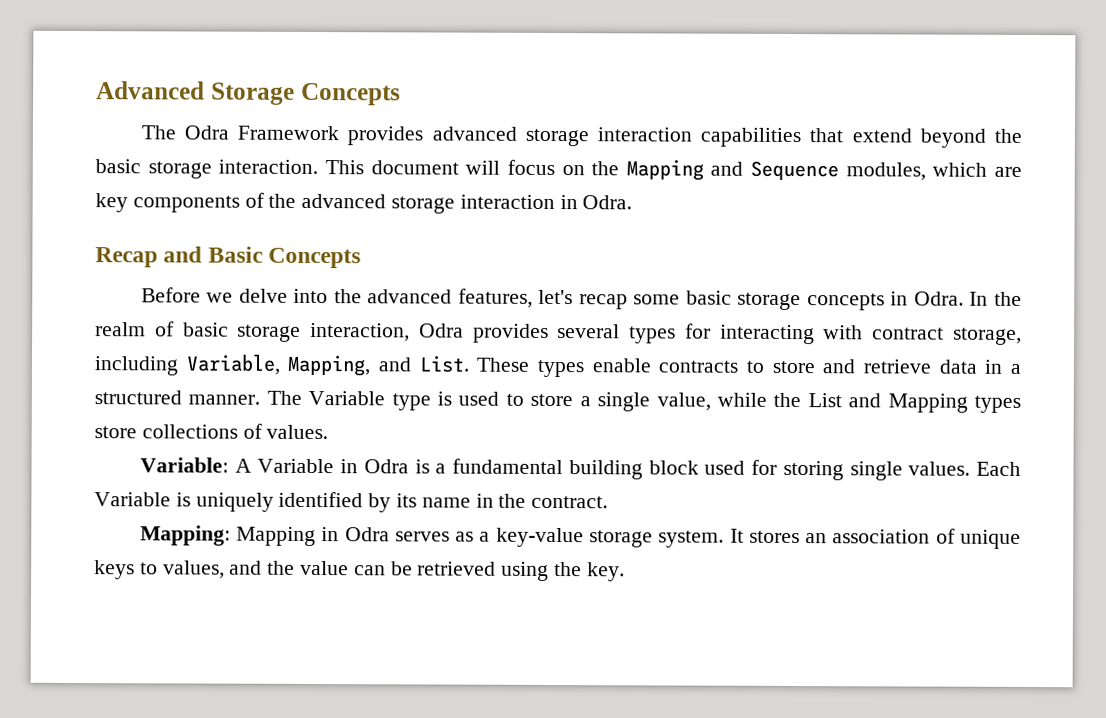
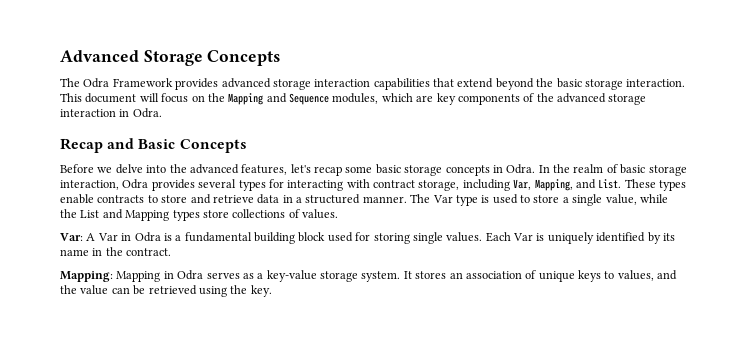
[185,354,281,375] Variable, -> [513,179,532,190] Var,
[308,390,386,406] Variable -> [432,195,453,203] Var
[139,457,335,474] Variable: A Variable -> [60,233,118,241] Var: A Var
[94,492,171,507] Variable -> [513,233,533,241] Var

